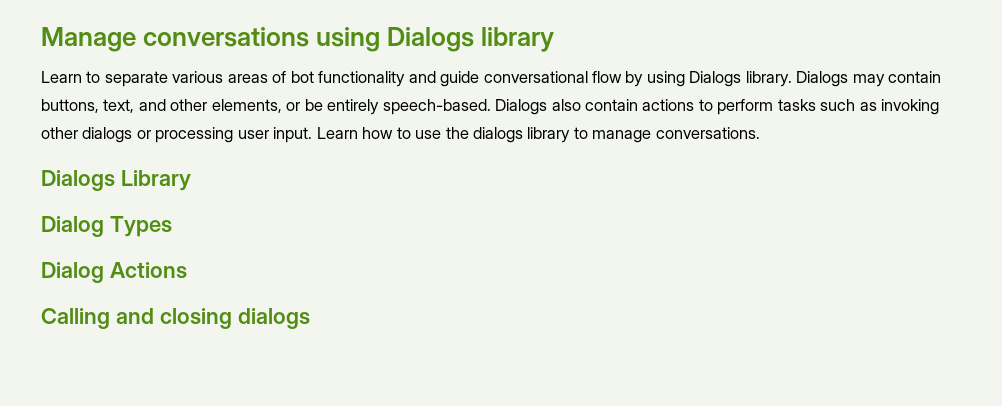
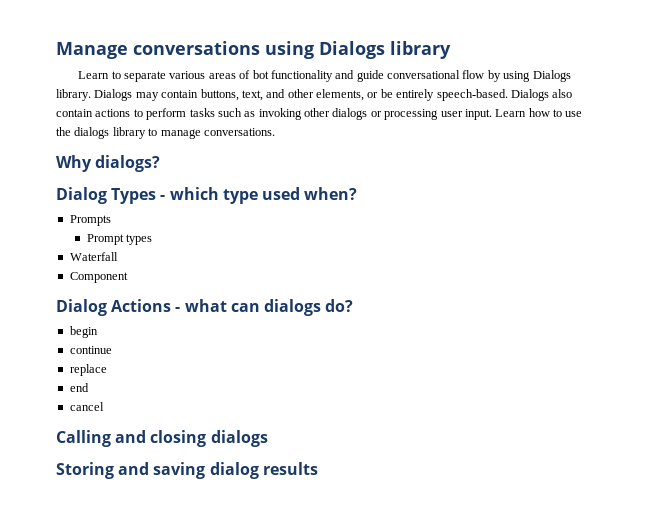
[41,170,191,191] Dialogs Library -> [56,155,161,172] Why dialogs?
[41,262,187,283] // Dialog Actions -> [160,187,358,204] [69,215,111,226] [86,234,153,245] [69,252,118,261] [69,272,128,283] [56,299,354,316] [69,326,98,338] [69,346,112,354] [69,364,107,376] [69,383,89,392] [69,402,104,411] - which type used when? // Prompts // Prompt types // Waterfall // Component // Dialog Actions - what can dialogs do? // begin // continue // replace // end // cancel
(310, 318) none -> [56,462,318,479] // Storing and saving dialog results

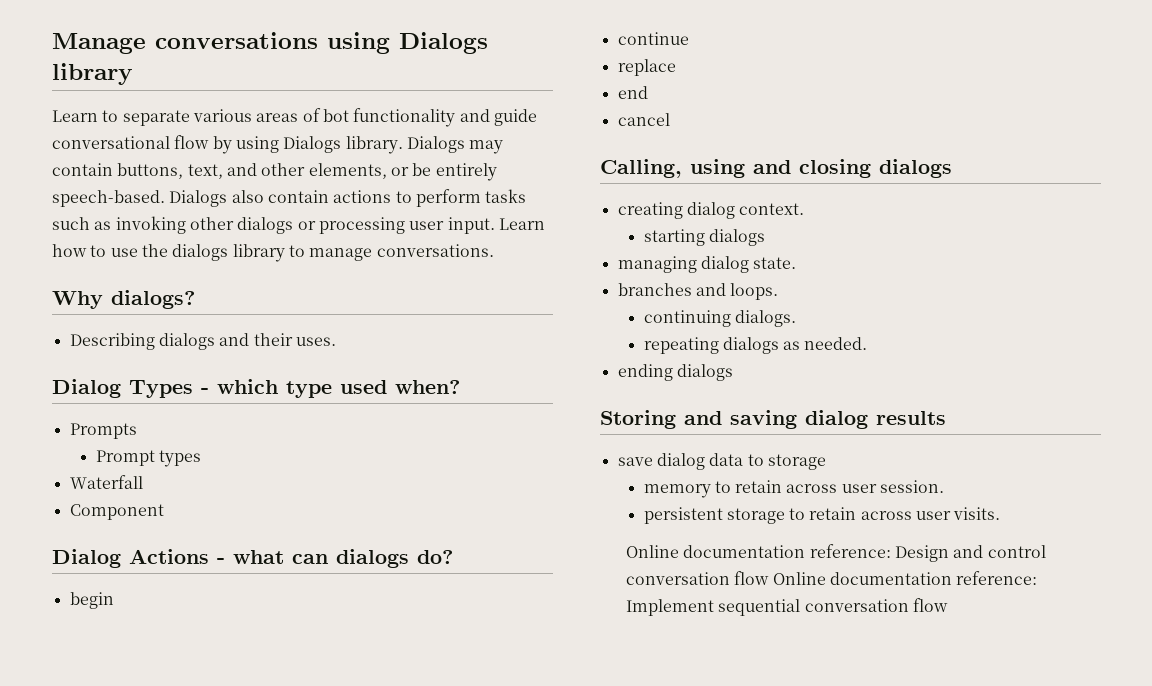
(161, 163) none -> [69,333,336,350] // Describing dialogs and their uses.
[56,430,111,447] Calling -> [600,159,745,178] Calling, using
(268, 438) none -> [617,202,805,219] [643,229,765,246] [617,256,797,273] [617,283,779,300] [643,310,796,327] [643,337,868,354] [617,364,733,381] // creating dialog context. // starting dialogs // managing dialog state. // branches and loops. // continuing dialogs. // repeating dialogs as needed. // ending dialogs
(318, 468) none -> [617,453,826,470] [643,480,945,498] [643,507,1001,524] [625,544,1046,562] [625,571,1038,585] [625,598,948,616] // save dialog data to storage // memory to retain across user session. // persistent storage to retain across user visits. // Online documentation reference: Design and control conversation flow Online documentation reference: Implement sequential conversation flow

